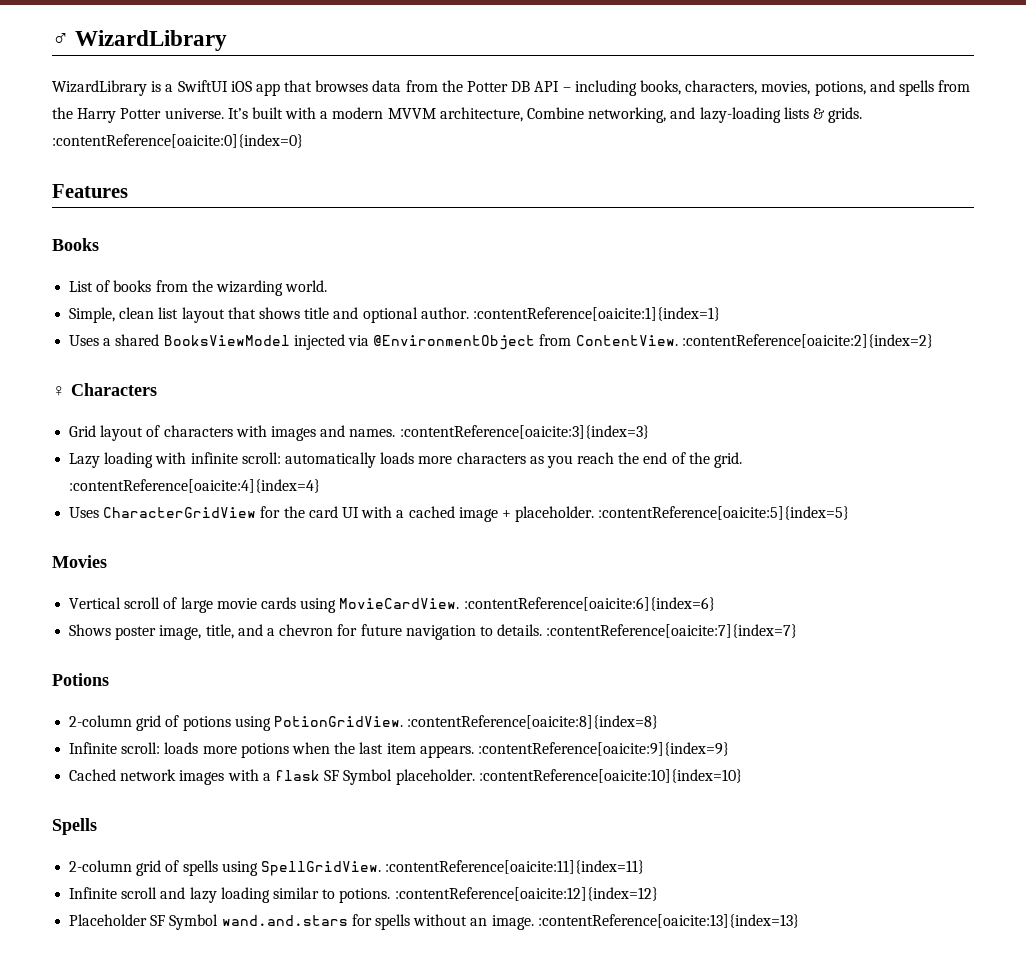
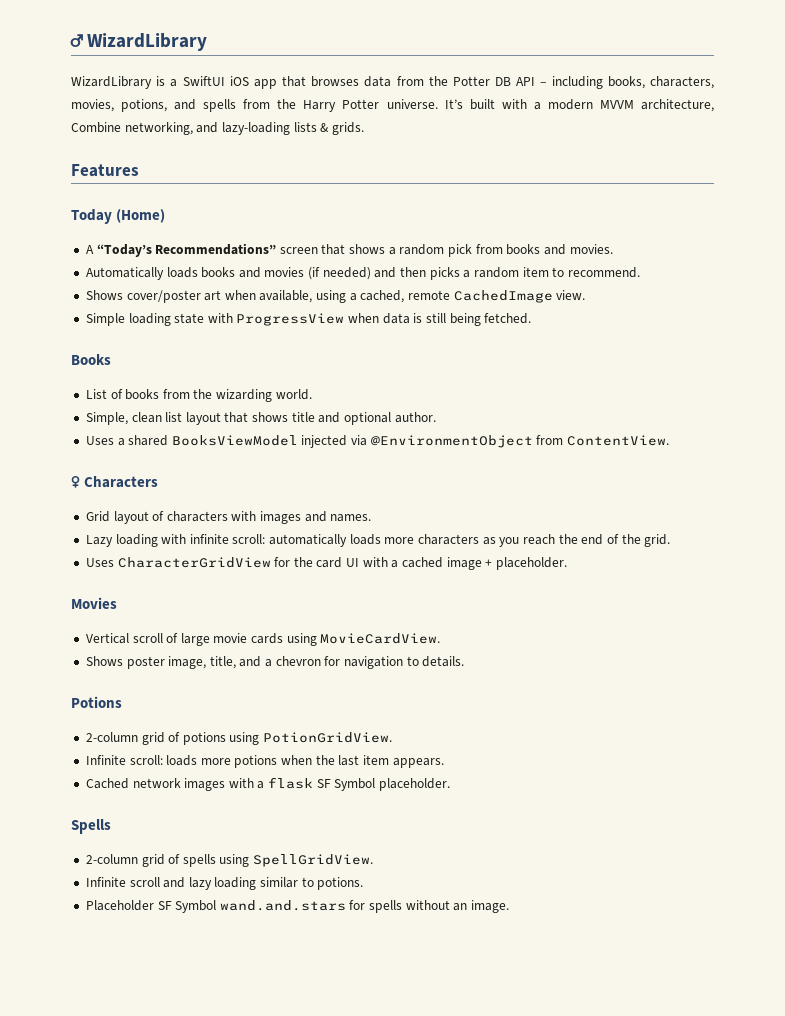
[52,134,303,148] :contentReference[oaicite:0]{index=0} -> (364, 128) none
(128, 191) none -> [71,209,166,224] [85,243,613,257] [85,267,640,280] [85,290,586,303] [85,313,532,326] // Today (Home) // A “Today’s Recommendations” screen that shows a random pick from books and movies. // Automatically loads books and movies (if needed) and then picks a random item to recommend. // Shows cover/poster art when available, using a cached, remote CachedImage view. // Simple loading state with ProgressView when data is still being fetched.
[472,307,720,321] :contentReference[oaicite:1]{index=1} -> (436, 417) none
[681,334,933,348] :contentReference[oaicite:2]{index=2} -> (670, 440) none
[399,425,649,439] :contentReference[oaicite:3]{index=3} -> (372, 518) none
[69,479,321,493] :contentReference[oaicite:4]{index=4} -> (671, 540) none
[598,506,850,520] :contentReference[oaicite:5]{index=5} -> (567, 563) none
[463,597,715,611] :contentReference[oaicite:6]{index=6} -> (441, 638) none
[360,624,402,636] future -> (341, 661) none
[546,624,798,638] :contentReference[oaicite:7]{index=7} -> (465, 661) none
[407,715,659,729] :contentReference[oaicite:8]{index=8} -> (393, 737) none
[477,742,729,756] :contentReference[oaicite:9]{index=9} -> (444, 763) none
[478,769,742,783] :contentReference[oaicite:10]{index=10} -> (451, 784) none
[385,860,645,874] :contentReference[oaicite:11]{index=11} -> (374, 860) none
[394,887,658,901] :contentReference[oaicite:12]{index=12} -> (364, 883) none
[537,914,799,928] :contentReference[oaicite:13]{index=13} -> (510, 906) none

